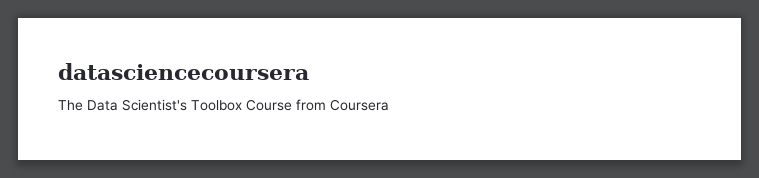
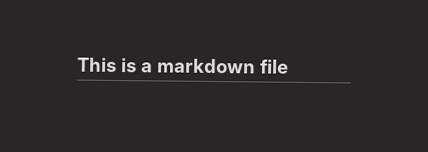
[58,63,309,80] [58,99,389,111] datasciencecoursera // The Data Scientist's Toolbox Course from Coursera -> [77,57,289,74] This is a markdown file

